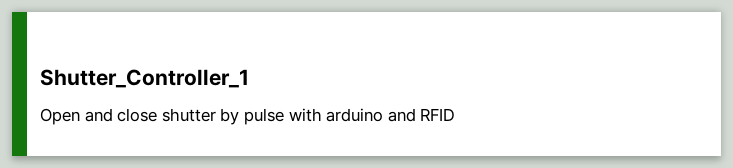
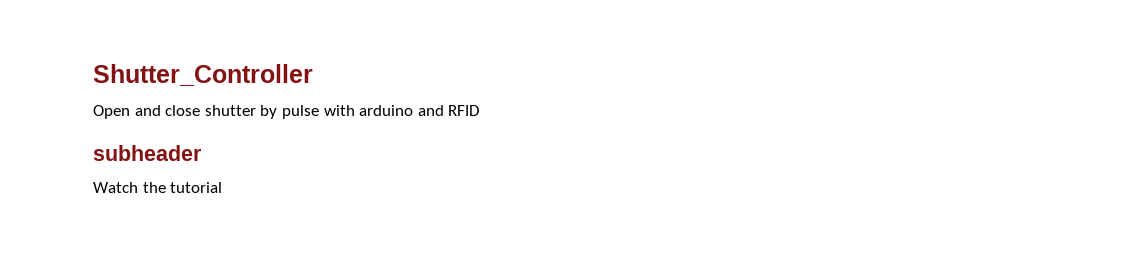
[40,69,249,88] Shutter_Controller_1 -> [93,64,313,86] Shutter_Controller
(456, 114) none -> [93,145,202,161] [93,182,223,193] // subheader // Watch the tutorial

